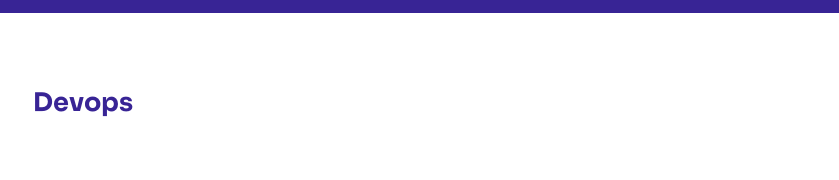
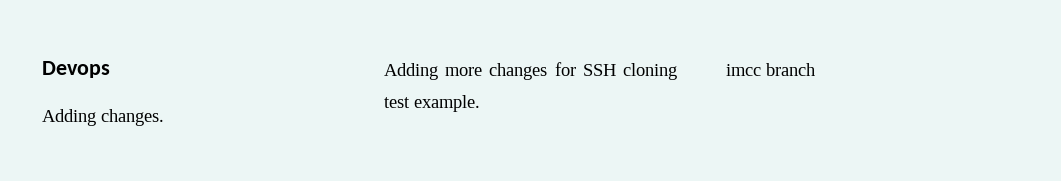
(133, 104) none -> [42,109,164,126] [384,62,677,80] [384,95,480,112] [726,63,815,76] // Adding changes. // Adding more changes for SSH cloning test example. // imcc branch

